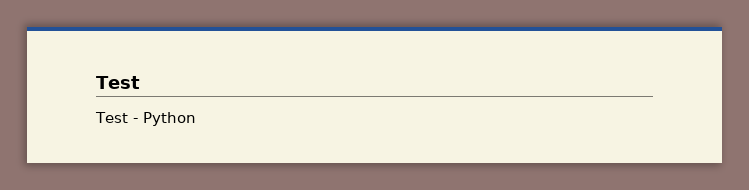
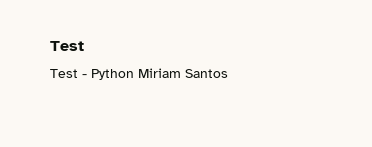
(196, 119) none -> [138,68,228,78] Miriam Santos

